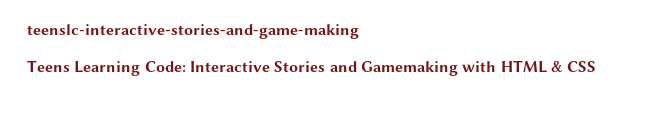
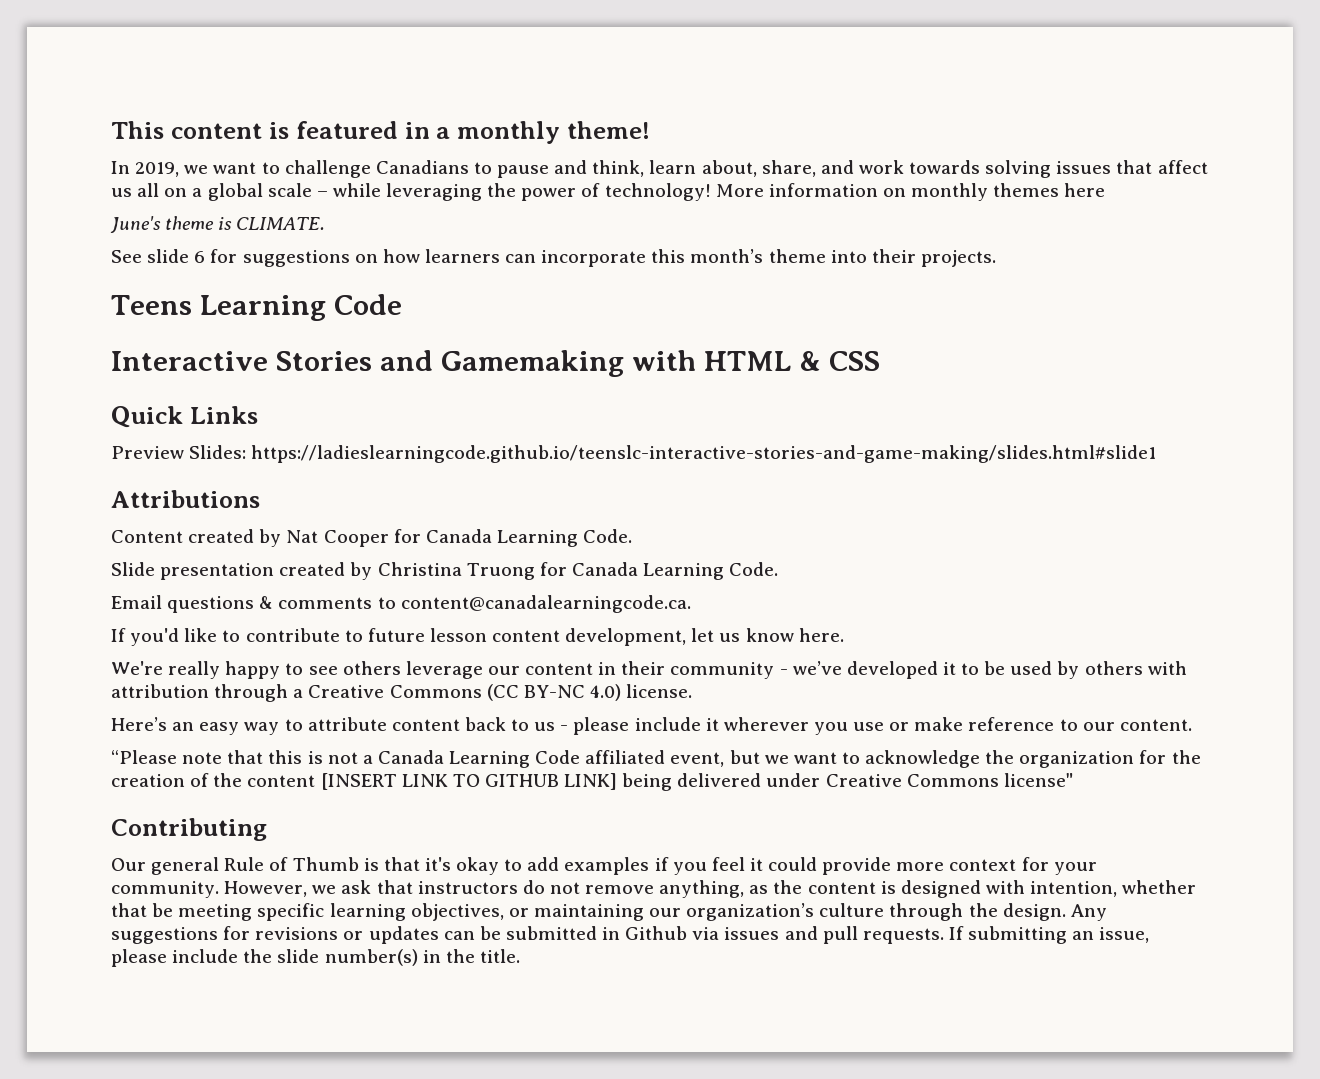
[27,24,359,39] teenslc-interactive-stories-and-game-making -> [111,121,651,144] [111,160,1208,178] [111,183,1106,201] [110,216,326,233] [111,249,996,267] This content is featured in a monthly theme! // In 2019, we want to challenge Canadians to pause and think, learn about, share, and work towards solving issues that affect us all on a global scale – while leveraging the power of technology! More information on monthly themes here // June's theme is CLIMATE. // See slide 6 for suggestions on how learners can incorporate this month’s theme into their projects.
[144,61,186,72] Code: -> [333,294,402,315] Code //
(597, 66) none -> [111,406,258,428] [111,445,1157,463] [111,490,260,508] [111,529,633,547] [111,562,779,580] [111,595,691,613] [111,628,844,646] [111,661,1187,679] [111,684,693,702] [111,717,1192,735] [111,750,1201,768] [111,773,1073,791] [111,818,267,841] [111,857,1097,875] [111,880,1197,898] [111,903,1107,921] [111,926,1150,944] [111,949,520,967] // Quick Links // Preview Slides: https://ladieslearningcode.github.io/teenslc-interactive-stories-and-game-making/slides.html#slide1 // Attributions // Content created by Nat Cooper for Canada Learning Code. // Slide presentation created by Christina Truong for Canada Learning Code. // Email questions & comments to content@canadalearningcode.ca. // If you'd like to contribute to future lesson content development, let us know here. // We're really happy to see others leverage our content in their community - we’ve developed it to be used by others with attribution through a Creative Commons (CC BY-NC 4.0) license. // Here’s an easy way to attribute content back to us - please include it wherever you use or make reference to our content. // “Please note that this is not a Canada Learning Code affiliated event, but we want to acknowledge the organization for the creation of the content [INSERT LINK TO GITHUB LINK] being delivered under Creative Commons license" // Contributing // Our general Rule of Thumb is that it's okay to add examples if you feel it could provide more context for your community. However, we ask that instructors do not remove anything, as the content is designed with intention, whether that be meeting specific learning objectives, or maintaining our organization’s culture through the design. Any suggestions for revisions or updates can be submitted in Github via issues and pull requests. If submitting an issue, please include the slide number(s) in the title.

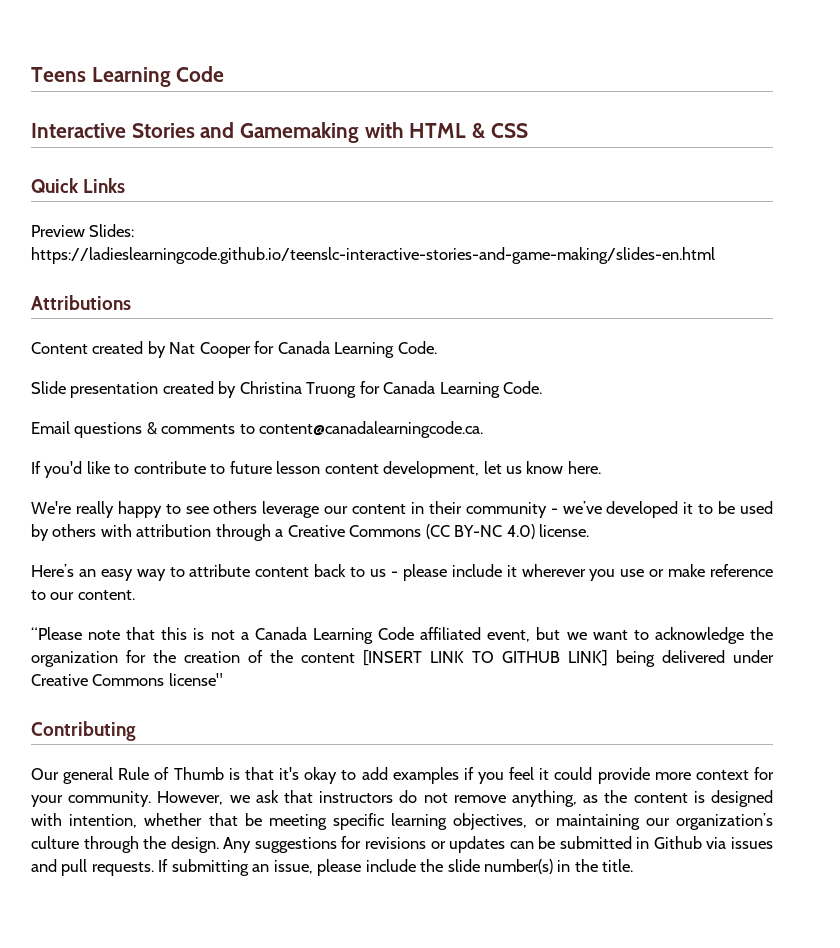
[111,121,651,144] [111,160,1208,178] [111,183,1106,201] [110,216,326,233] [111,249,996,267] This content is featured in a monthly theme! // In 2019, we want to challenge Canadians to pause and think, learn about, share, and work towards solving issues that affect us all on a global scale – while leveraging the power of technology! More information on monthly themes here // June's theme is CLIMATE. // See slide 6 for suggestions on how learners can incorporate this month’s theme into their projects. // -> (31, 74) none
[251,445,1157,463] https://ladieslearningcode.github.io/teenslc-interactive-stories-and-game-making/slides.html#slide1 -> [31,247,715,264] https://ladieslearningcode.github.io/teenslc-interactive-stories-and-game-making/slides-en.html

